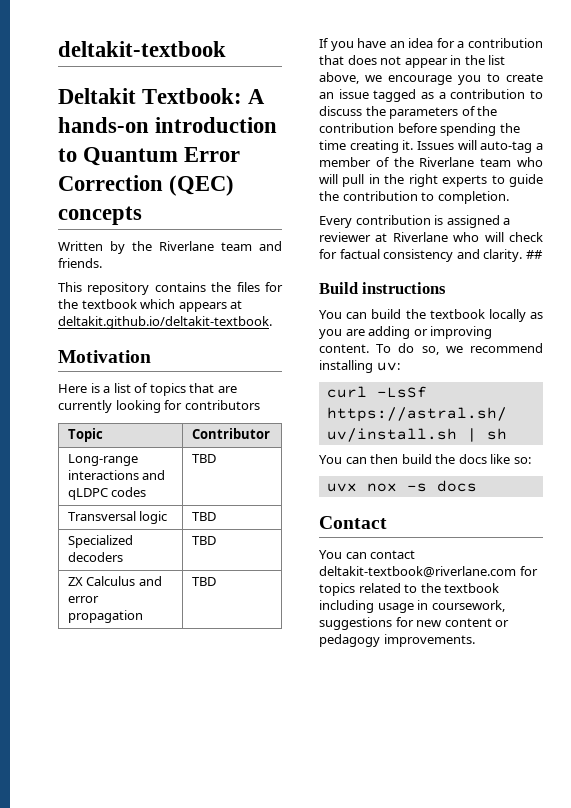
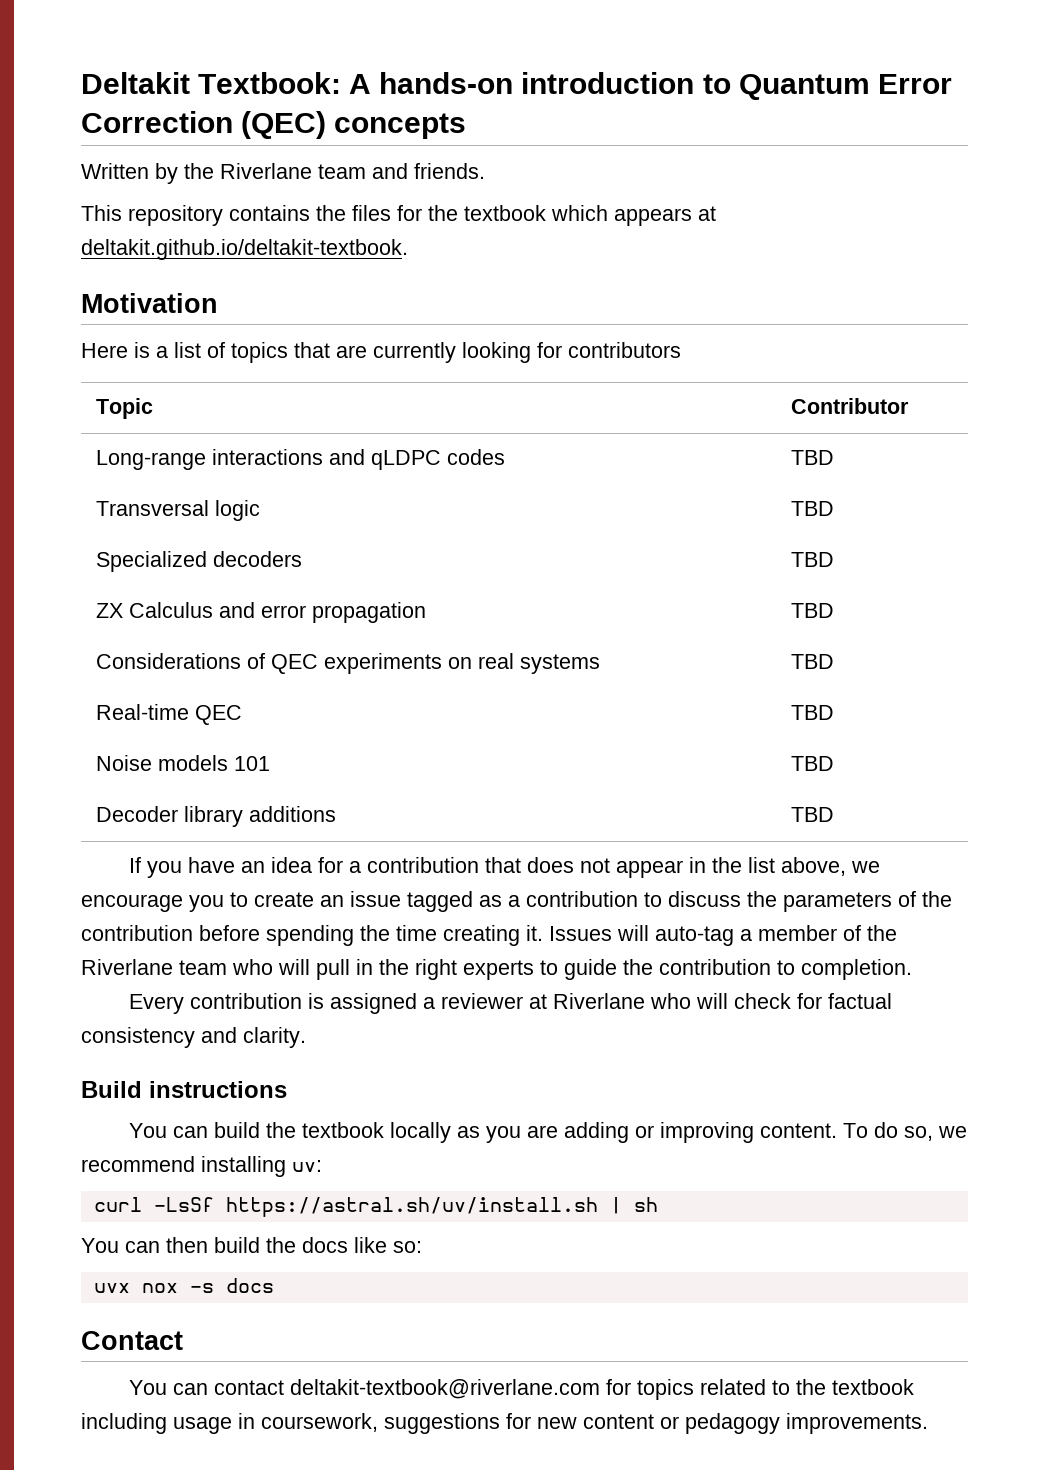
[58,41,226,57] deltakit-textbook // -> (81, 83) none
(216, 581) none -> [96,653,601,674] [791,654,835,669] [96,704,243,725] [791,705,835,720] [96,755,271,771] [791,756,835,771] [96,806,337,827] [791,807,835,822] // Considerations of QEC experiments on real systems | TBD // Real-time QEC | TBD // Noise models 101 | TBD // Decoder library additions | TBD
[525,250,543,259] ## -> (306, 1037) none

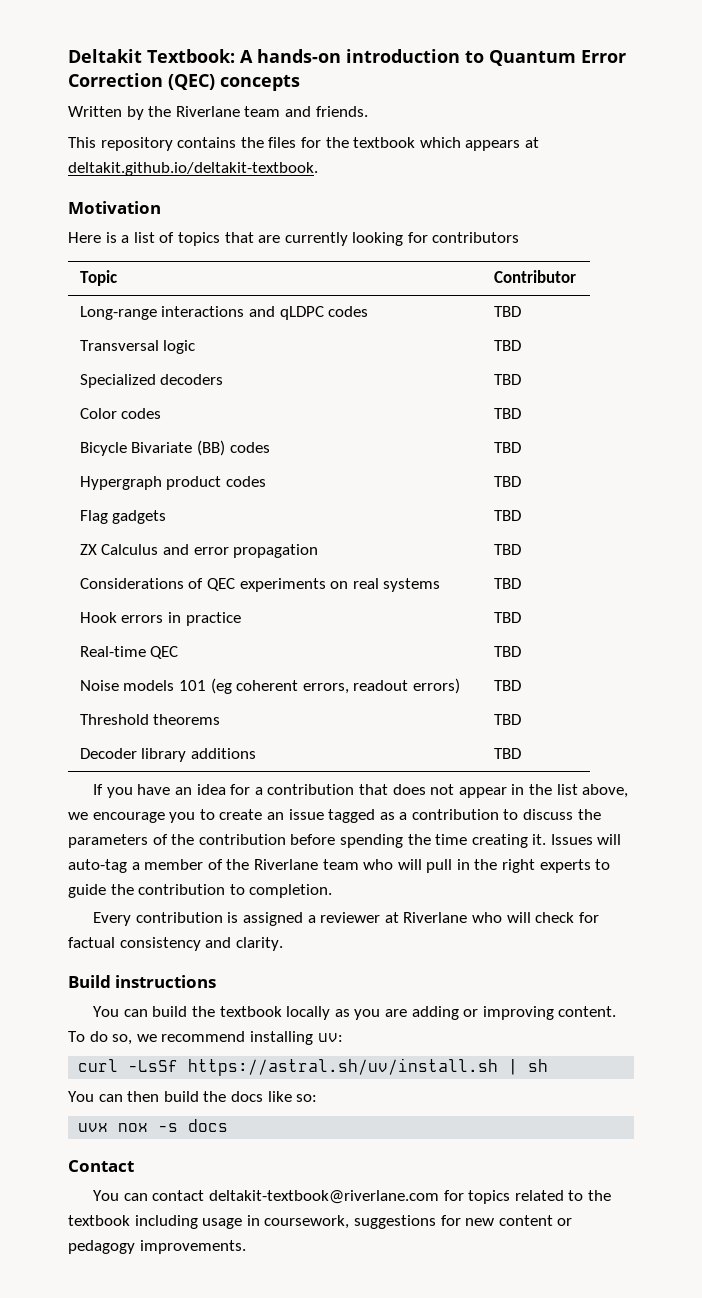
(835, 559) none -> [79,408,162,419] [493,408,521,419] [79,440,270,456] [493,442,521,453] [79,476,267,490] [493,476,521,487] [79,510,167,524] [493,510,521,521] // Color codes | TBD // Bicycle Bivariate (BB) codes | TBD // Hypergraph product codes | TBD // Flag gadgets | TBD
(835, 661) none -> [79,612,241,626] [493,612,521,623] // Hook errors in practice | TBD
(271, 763) none -> [210,678,460,694] [493,680,521,691] [79,714,221,725] (eg coherent errors, readout errors) | TBD // Threshold theorems

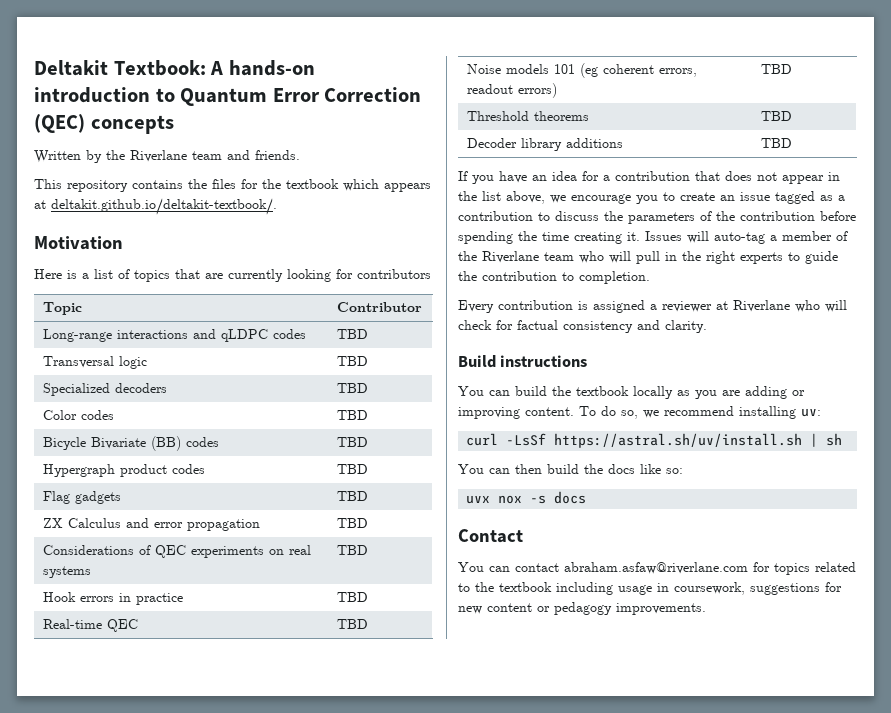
[68,162,318,176] deltakit.github.io/deltakit-textbook. -> [51,198,277,215] deltakit.github.io/deltakit-textbook/.
[209,1190,440,1204] deltakit-textbook@riverlane.com -> [564,562,748,574] abraham.asfaw@riverlane.com

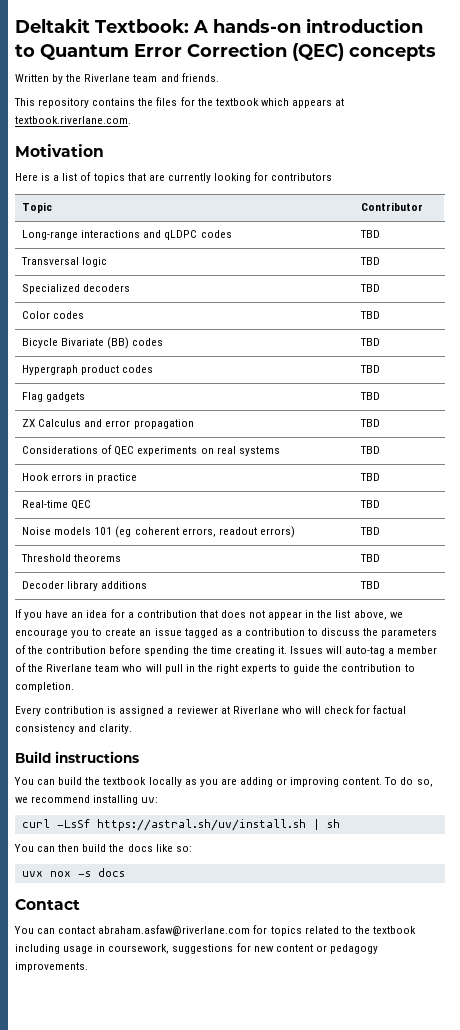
[51,198,277,215] deltakit.github.io/deltakit-textbook/. -> [15,116,131,124] textbook.riverlane.com.

